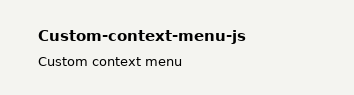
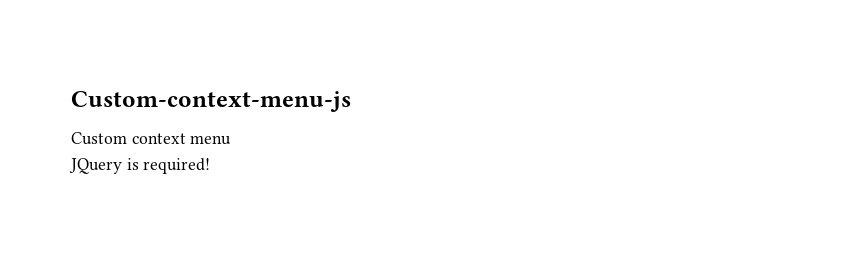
(182, 62) none -> [69,158,211,174] // JQuery is required!

